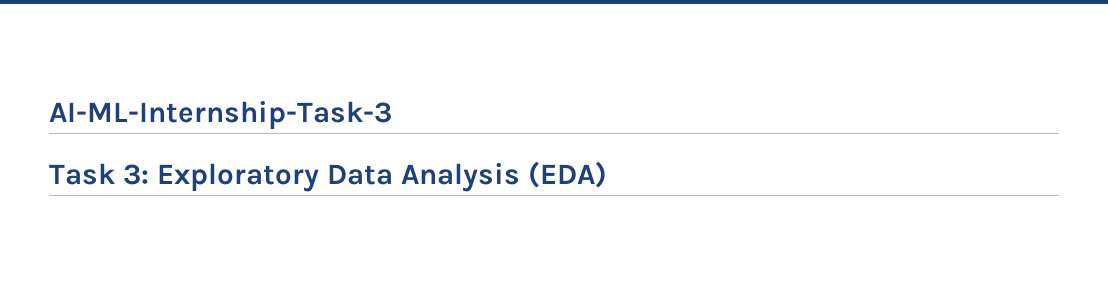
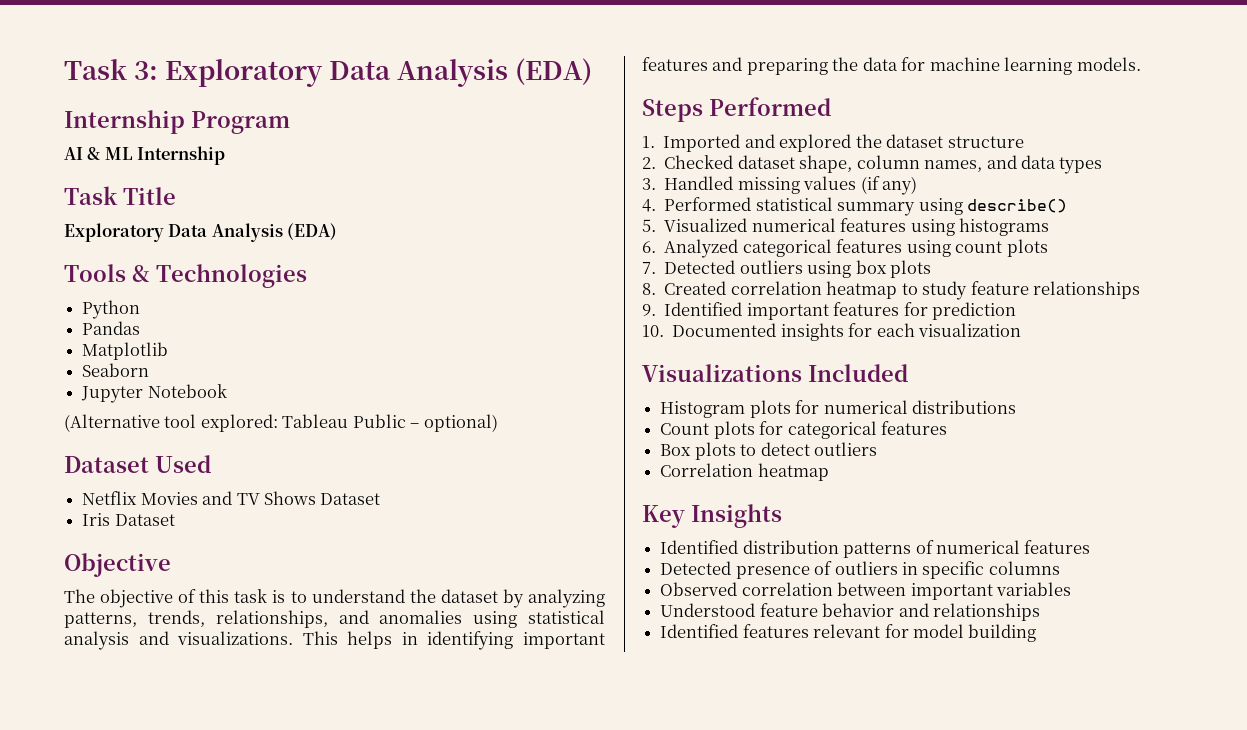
[49,101,392,129] AI-ML-Internship-Task-3 // -> (64, 69) none
(607, 174) none -> [64,110,290,134] [64,146,226,165] [64,186,176,205] [64,223,338,242] [64,264,307,288] [82,300,141,319] [82,321,141,335] [82,342,169,360] [82,363,150,377] [81,384,227,403] [64,414,498,432] [64,455,211,473] [82,491,381,505] [82,513,175,526] [64,553,171,577] [64,589,605,608] [64,610,605,628] [64,631,605,650] [642,57,1141,75] [642,97,831,122] [642,134,1024,152] [642,155,1103,174] [642,176,918,195] [642,197,1068,216] [642,218,1050,236] [642,239,1048,258] [642,260,932,278] [642,281,1140,300] [642,302,1017,320] [642,323,1022,341] [642,364,908,382] [660,400,1016,418] [660,421,947,439] [660,442,877,460] [660,463,829,481] [642,504,782,528] [660,540,1091,558] [660,561,1060,579] [660,582,1071,600] [660,603,1040,621] [660,624,1037,642] // Internship Program // AI & ML Internship // Task Title // Exploratory Data Analysis (EDA) // Tools & Technologies // Python // Pandas // Matplotlib // Seaborn // Jupyter Notebook // (Alternative tool explored: Tableau Public – optional) // Dataset Used // Netflix Movies and TV Shows Dataset // Iris Dataset // Objective // The objective of this task is to understand the dataset by analyzing patterns, trends, relationships, and anomalies using statistical analysis and visualizations. This helps in identifying important features and preparing the data for machine learning models. // Steps Performed // 1. Imported and explored the dataset structure // 2. Checked dataset shape, column names, and data types // 3. Handled missing values (if any) // 4. Performed statistical summary using describe() // 5. Visualized numerical features using histograms // 6. Analyzed categorical features using count plots // 7. Detected outliers using box plots // 8. Created correlation heatmap to study feature relationships // 9. Identified important features for prediction // 10. Documented insights for each visualization // Visualizations Included // Histogram plots for numerical distributions // Count plots for categorical features // Box plots to detect outliers // Correlation heatmap // Key Insights // Identified distribution patterns of numerical features // Detected presence of outliers in specific columns // Observed correlation between important variables // Understood feature behavior and relationships // Identified features relevant for model building

